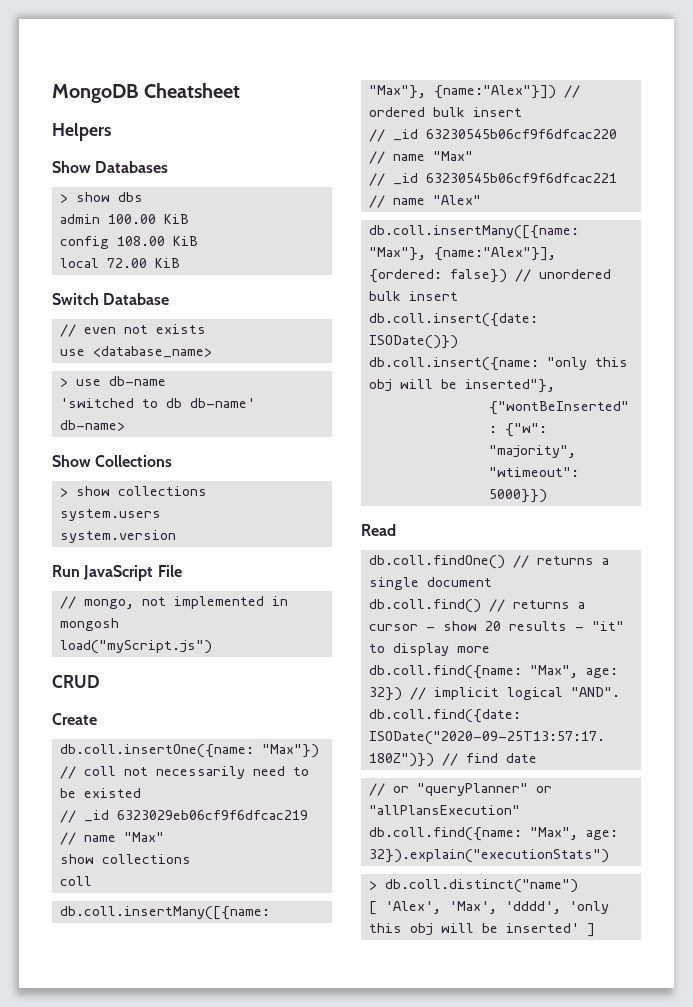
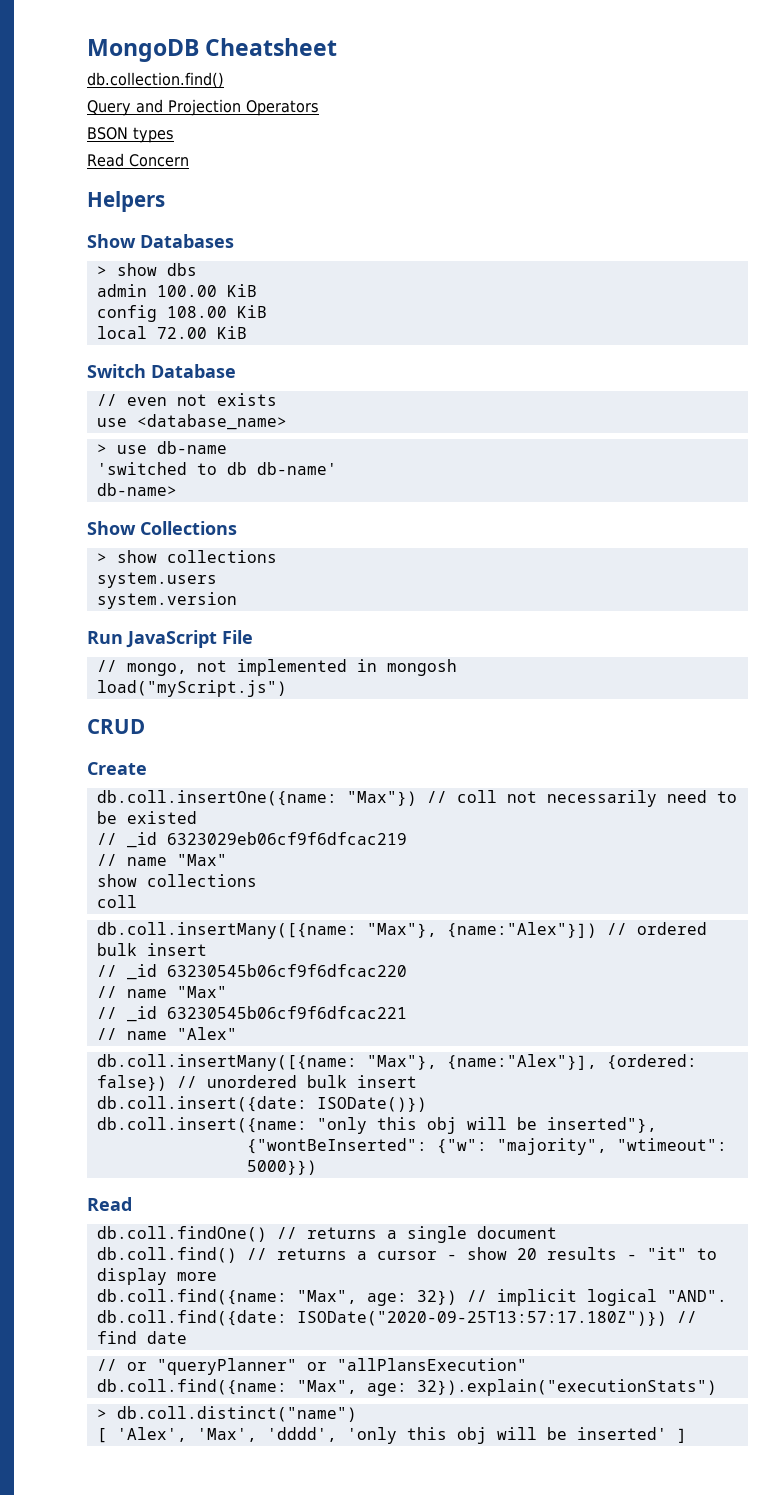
(241, 90) none -> [87,72,224,88] [87,99,319,116] [87,127,174,143] [87,153,189,167] // db.collection.find() // Query and Projection Operators // BSON types // Read Concern

